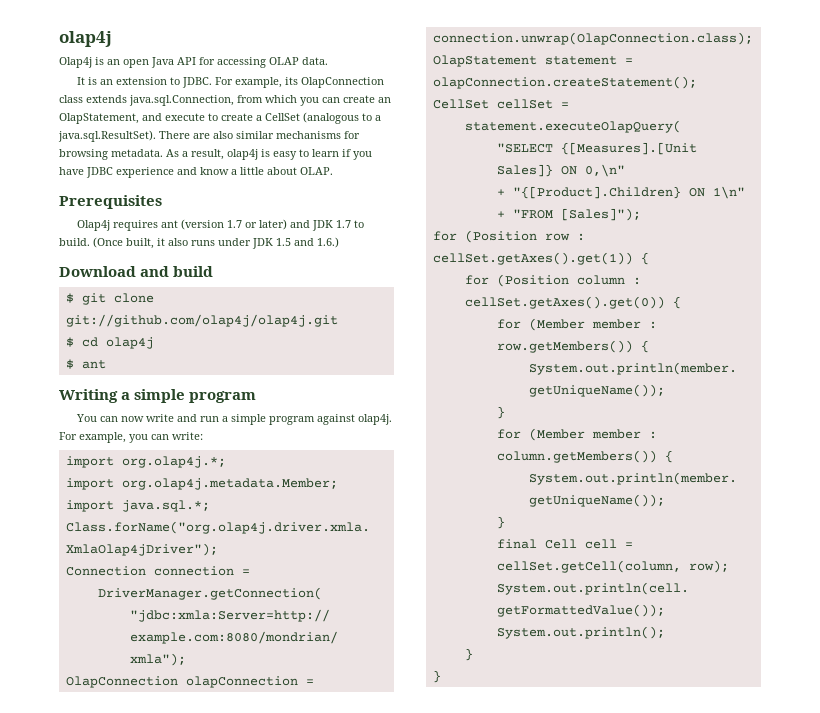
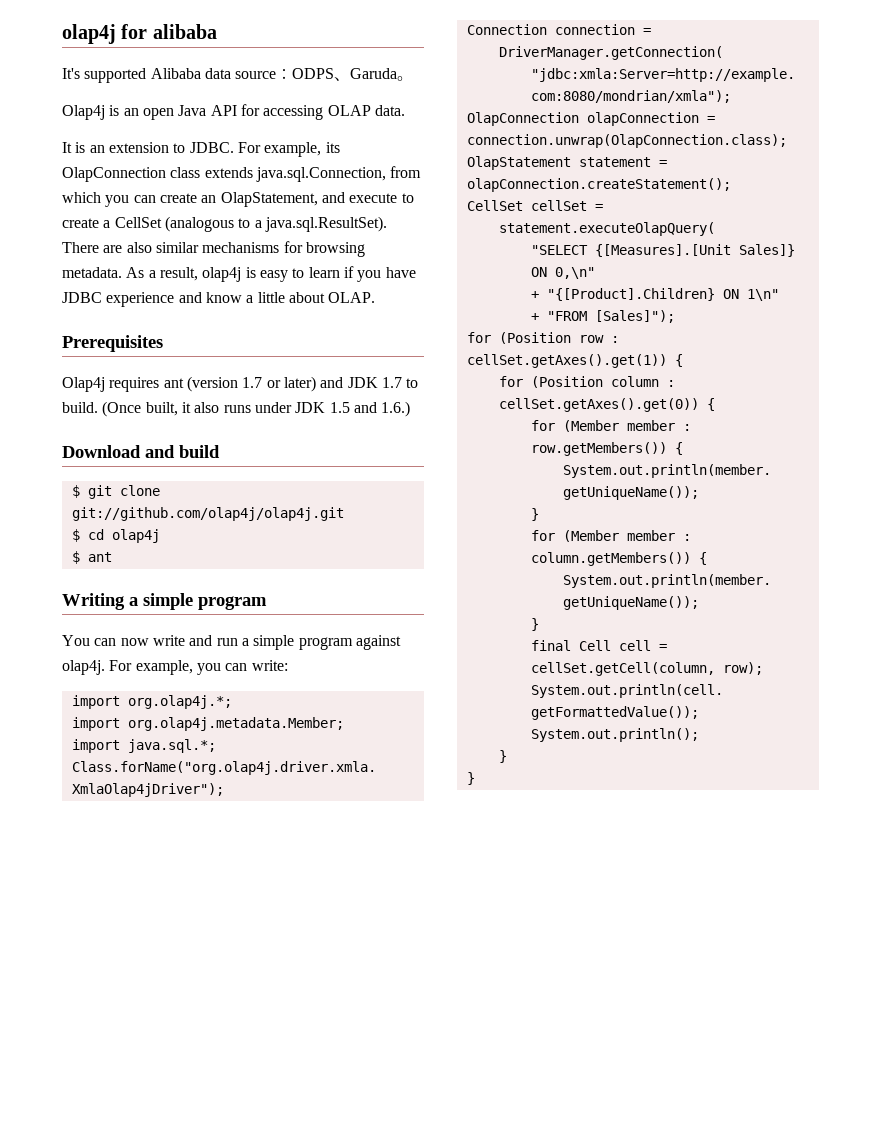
[59,31,112,47] olap4j -> [62,24,217,44] [62,68,414,83] olap4j for alibaba // It's supported Alibaba data source：ODPS、Garuda。

